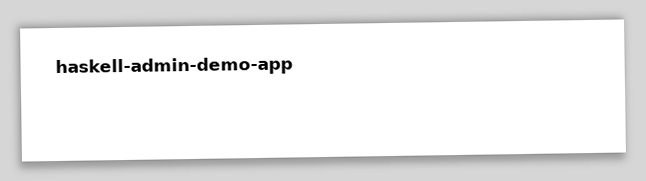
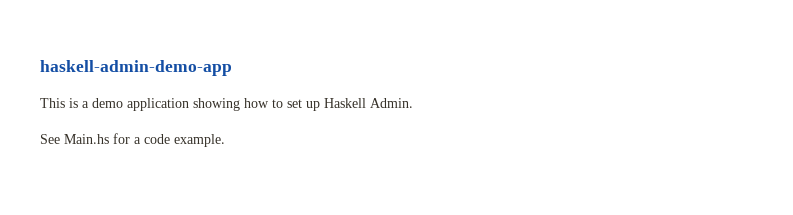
(293, 67) none -> [40,98,413,111] [40,133,225,147] // This is a demo application showing how to set up Haskell Admin. // See Main.hs for a code example.

